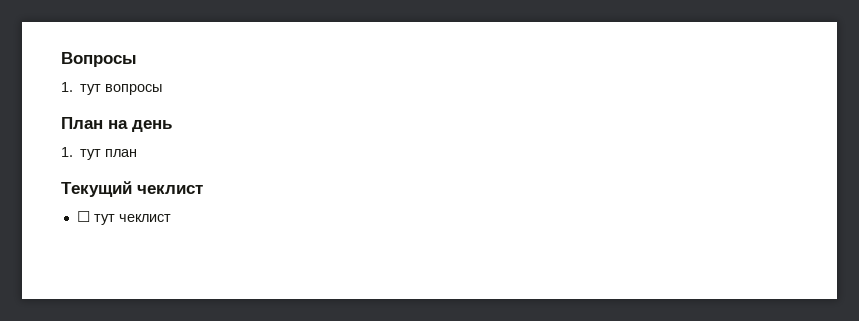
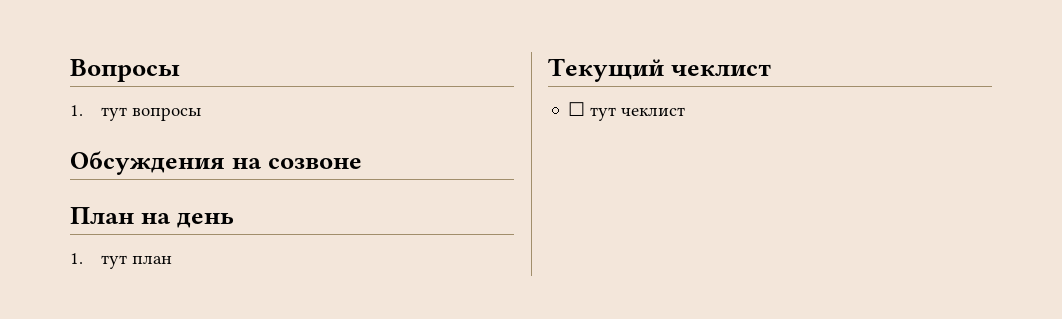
(163, 89) none -> [70,151,363,175] // Обсуждения на созвоне

